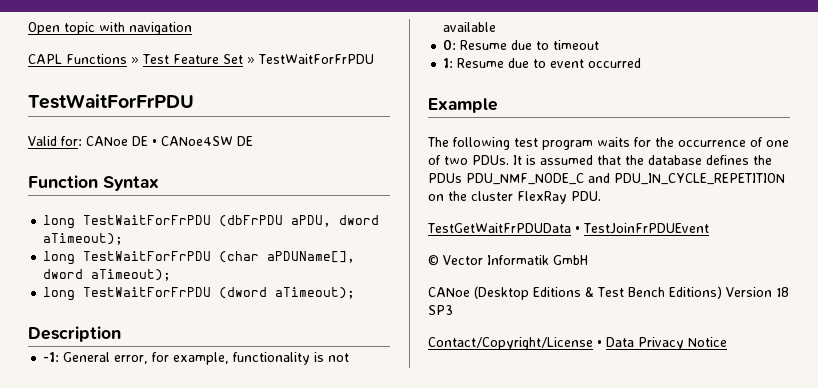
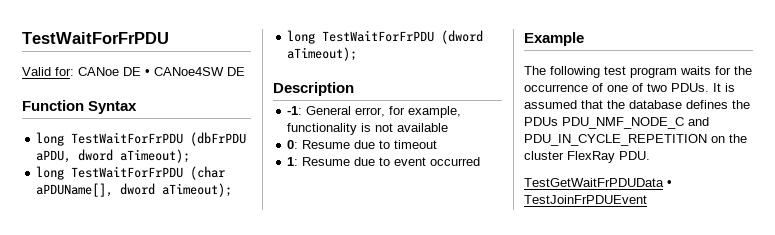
[28,22,192,35] [28,54,374,64] Open topic with navigation // CAPL Functions » Test Feature Set » TestWaitForFrPDU // -> (22, 38) none
[428,255,588,266] [428,286,789,300] [428,305,453,315] [428,337,727,350] // © Vector Informatik GmbH // CANoe (Desktop Editions & Test Bench Editions) Version 18 SP3 // Contact/Copyright/License • Data Privacy Notice -> (647, 199) none

